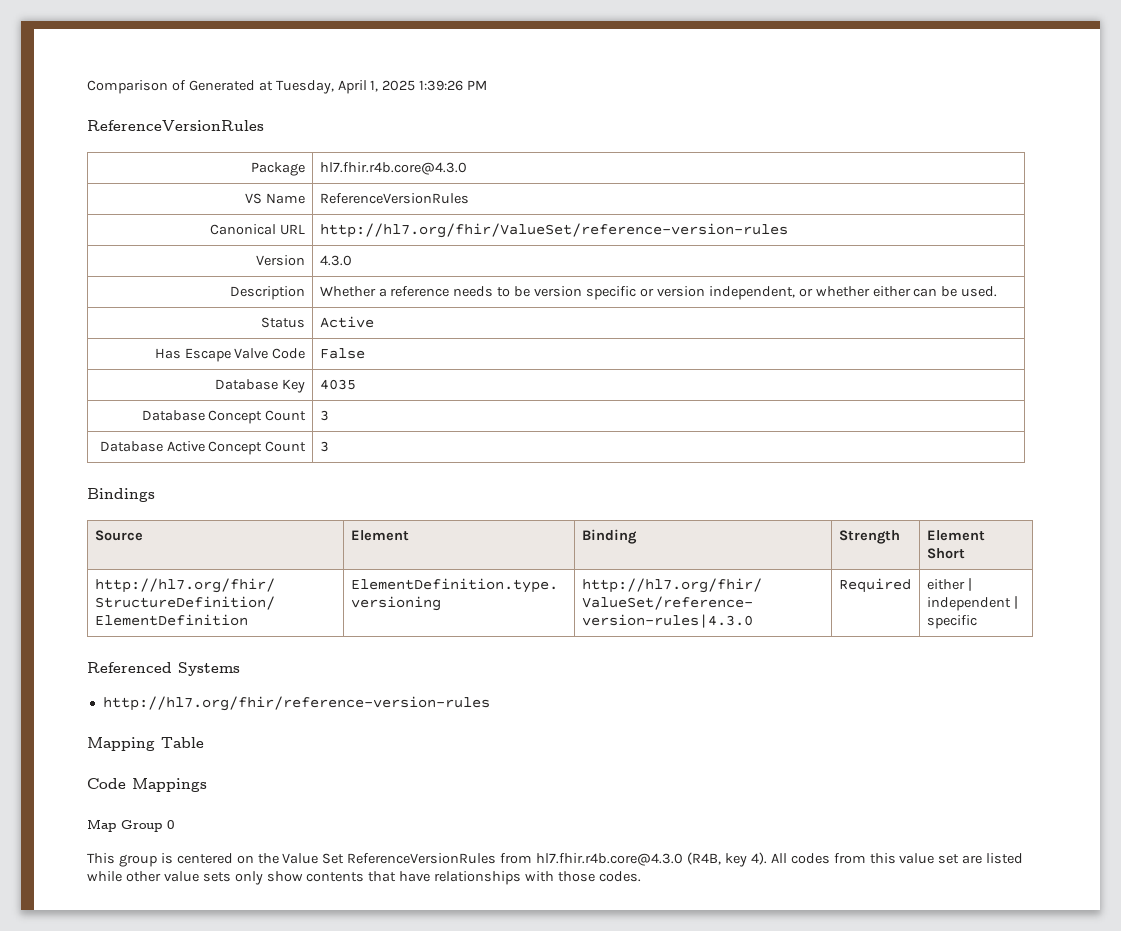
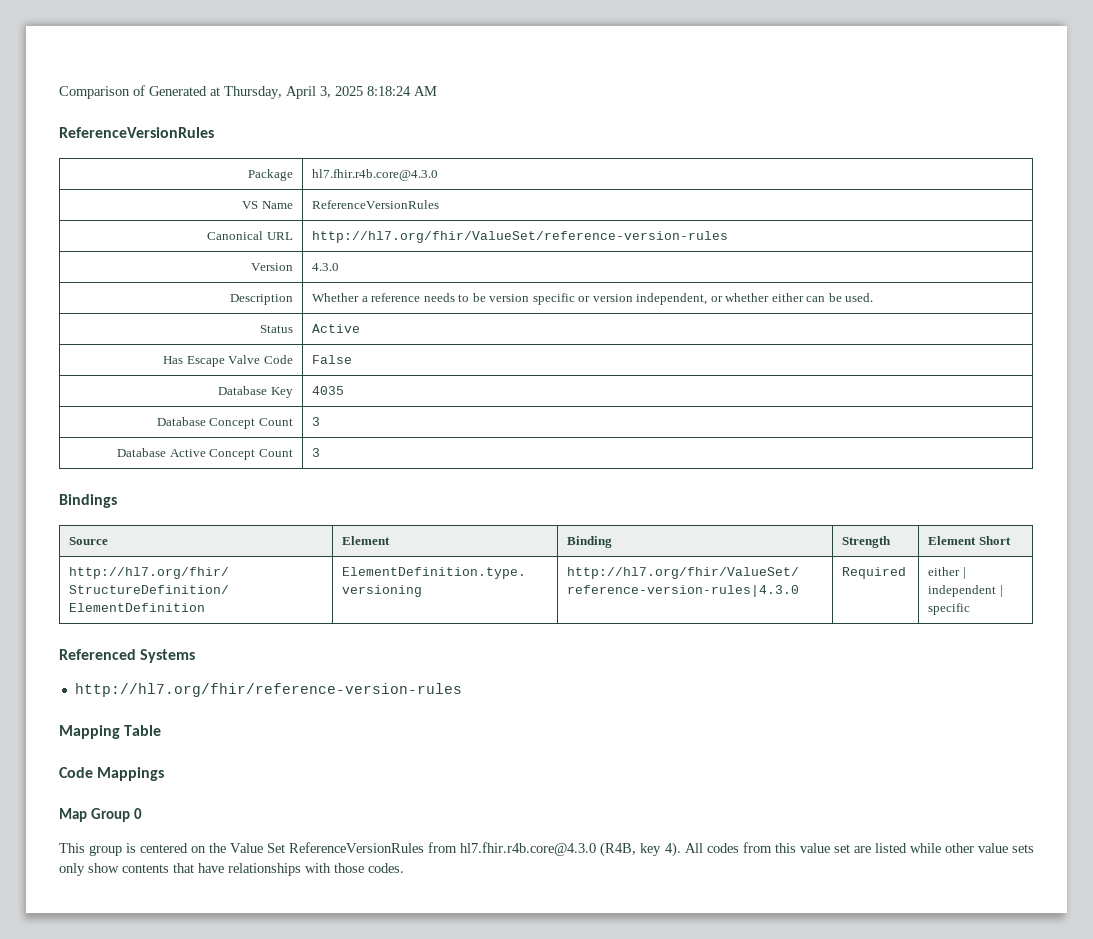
[275,80,488,94] Tuesday, April 1, 2025 1:39:26 PM -> [224,86,437,99] Thursday, April 3, 2025 8:18:24 AM

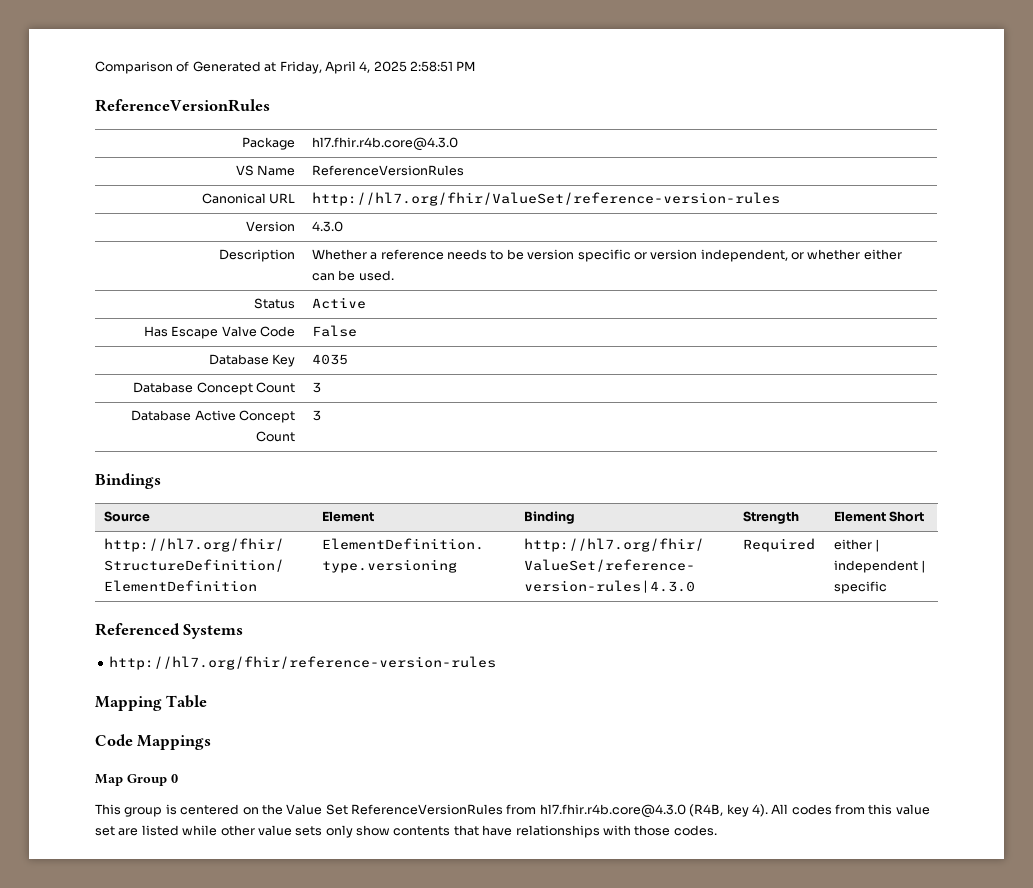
[224,86,437,99] Thursday, April 3, 2025 8:18:24 AM -> [279,61,477,74] Friday, April 4, 2025 2:58:51 PM

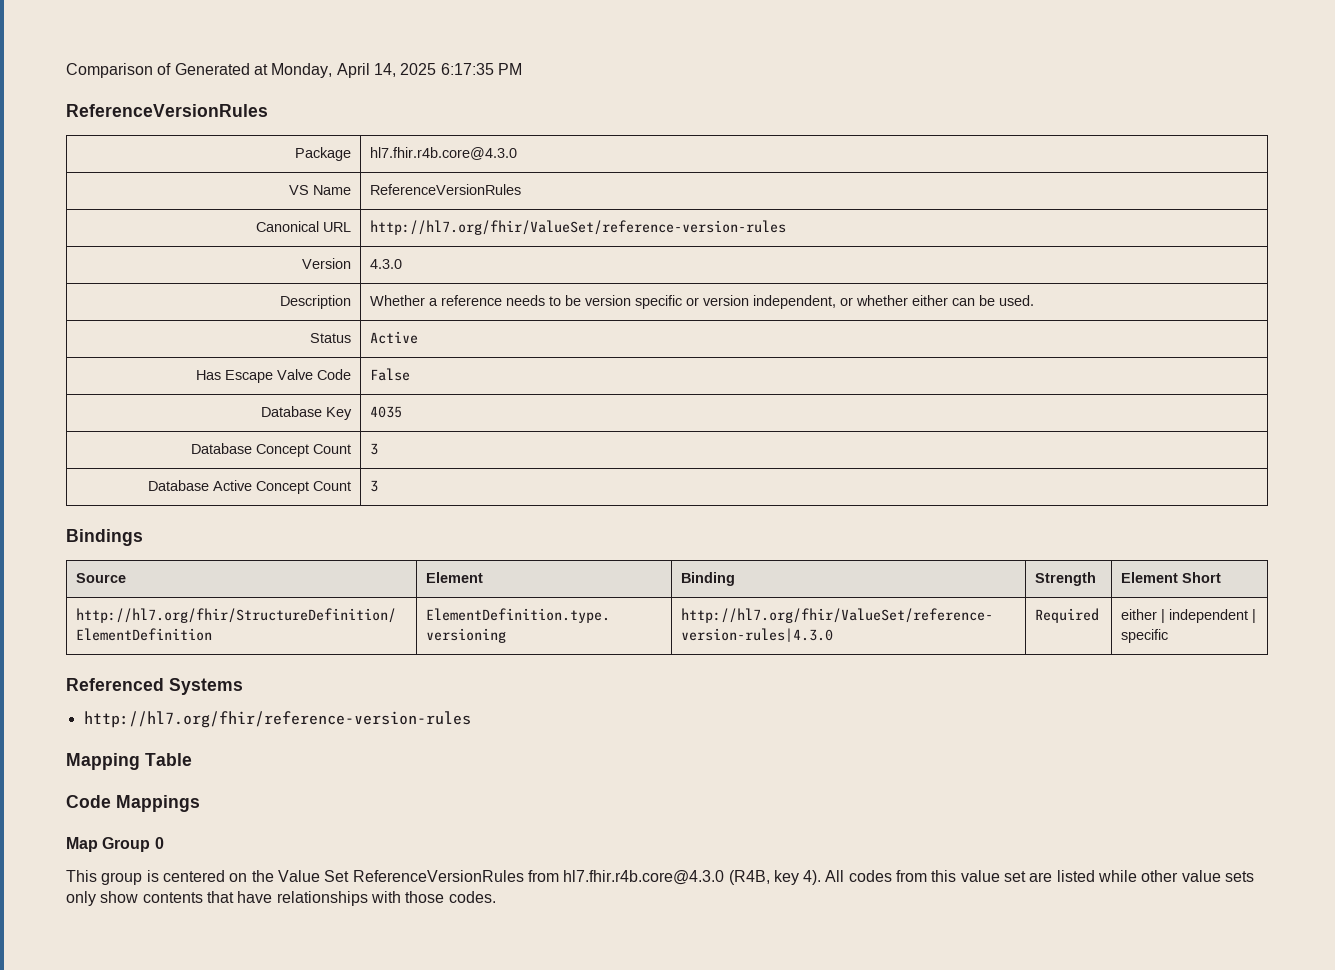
[279,61,453,74] Friday, April 4, 2025 2:58:51 -> [271,63,494,78] Monday, April 14, 2025 6:17:35

